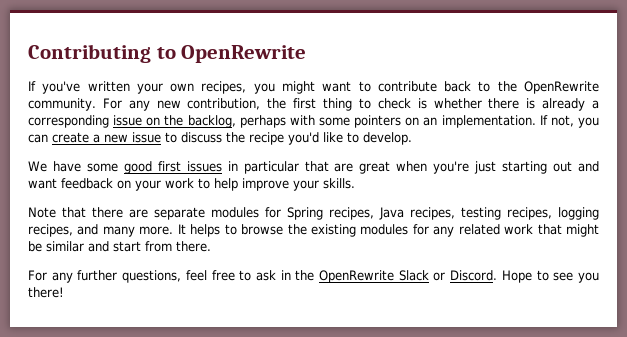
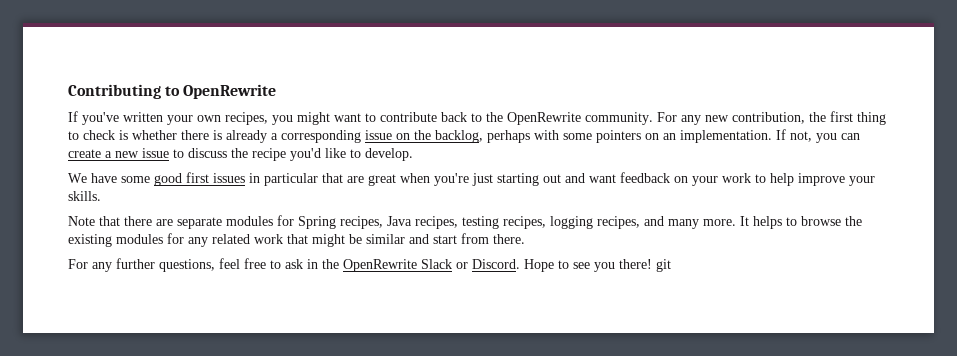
(64, 292) none -> [656,259,671,272] git

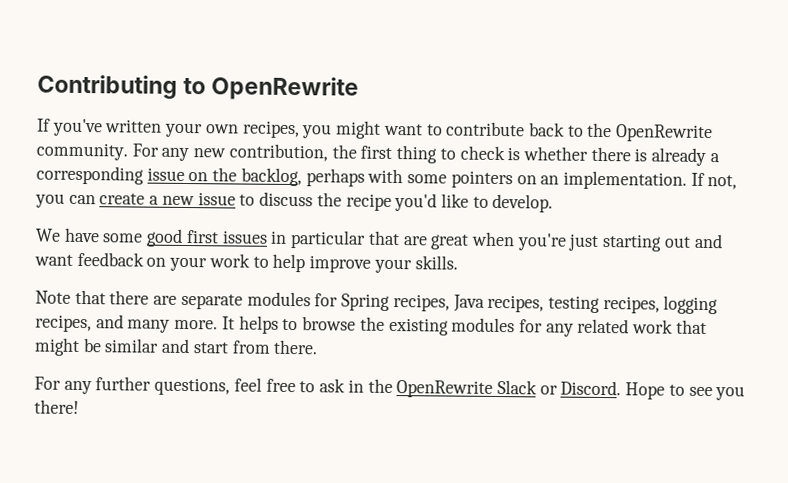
[656,259,671,272] git -> (79, 406) none

